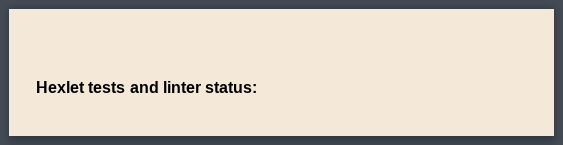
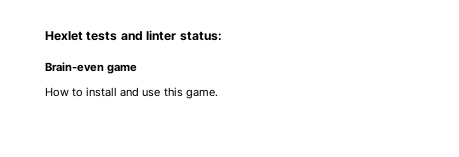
(258, 87) none -> [45,62,138,74] [45,87,218,99] // Brain-even game // How to install and use this game.

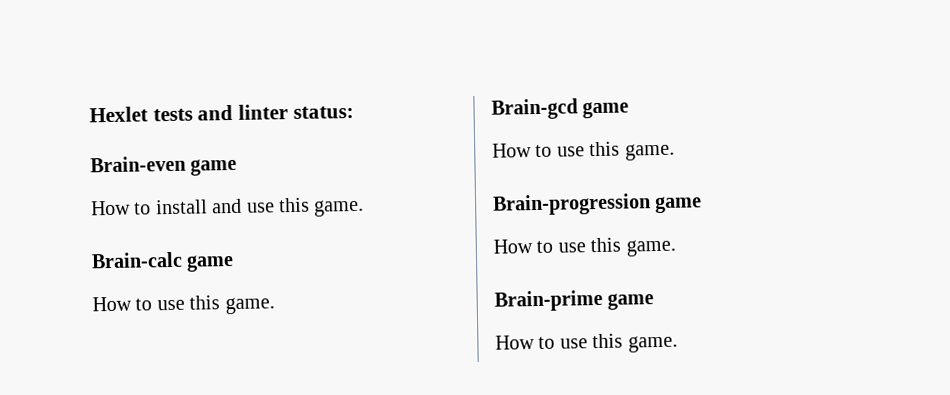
(218, 94) none -> [91,251,235,272] [92,295,275,315] [491,98,630,120] [492,141,675,161] [492,193,703,216] [493,237,676,257] [494,289,655,312] [495,333,678,353] // Brain-calc game // How to use this game. // Brain-gcd game // How to use this game. // Brain-progression game // How to use this game. // Brain-prime game // How to use this game.

